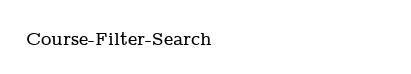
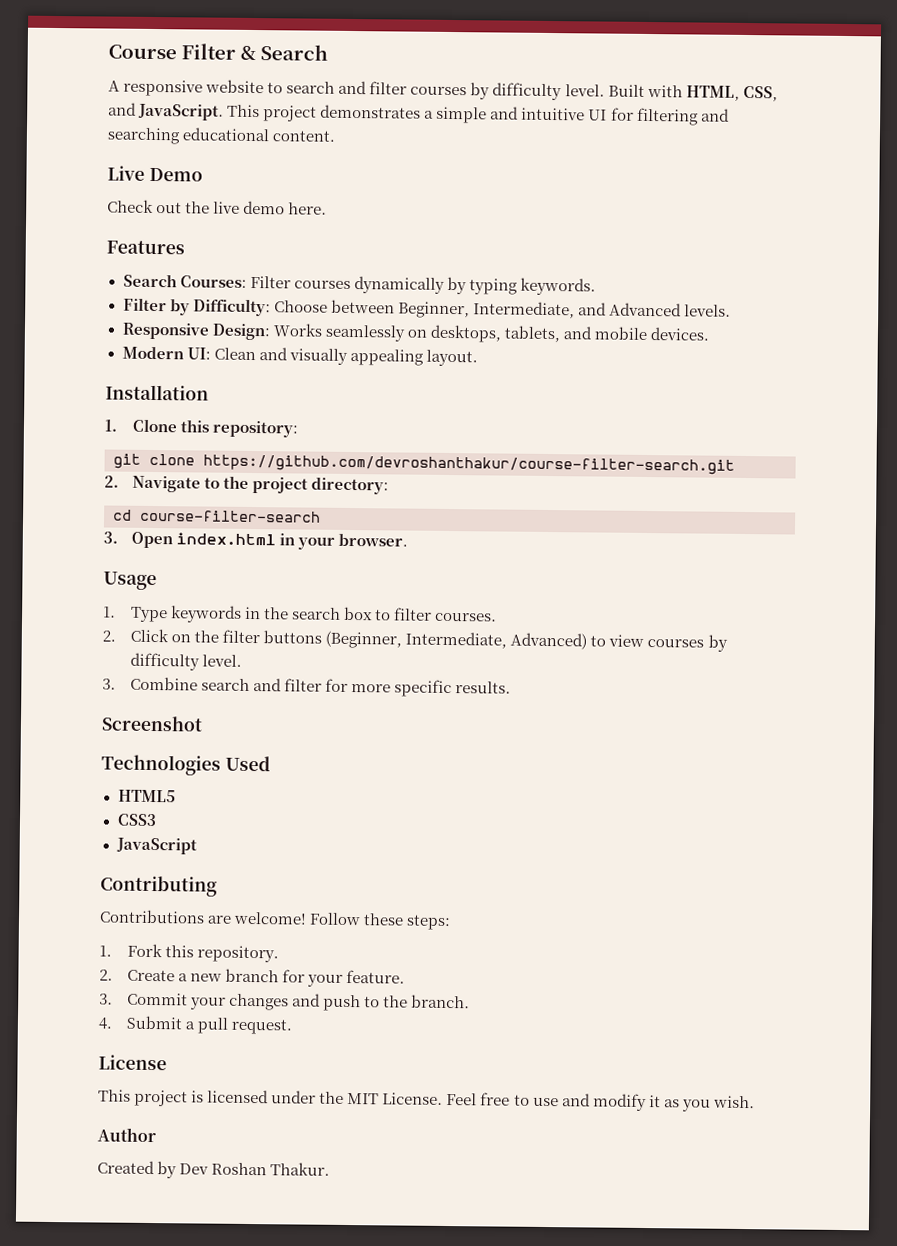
[26,32,212,45] Course-Filter-Search -> [108,43,329,61] [108,79,778,102] [108,102,730,126] [107,127,336,145] [107,165,203,182] [107,199,328,215] [106,240,185,255] [122,273,596,296] [122,297,731,319] [121,322,710,343] [121,346,478,367] [105,384,209,401] [104,418,300,438] [113,453,735,475] [104,475,390,495] [113,509,321,523] [103,531,409,550] [103,571,157,591] [103,605,498,623] [102,628,728,652] [129,652,243,671] [102,676,512,698] [101,715,203,732] [101,754,271,776] [117,789,176,803] [116,813,157,827] [115,837,197,855] [100,875,218,897] [99,909,452,931] [99,943,280,963] [99,968,406,987] [99,992,471,1012] [98,1015,293,1035] [98,1054,167,1071] [98,1089,755,1112] [97,1127,156,1143] [97,1160,331,1179] Course Filter & Search // A responsive website to search and filter courses by difficulty level. Built with HTML, CSS, and JavaScript. This project demonstrates a simple and intuitive UI for filtering and searching educational content. // Live Demo // Check out the live demo here. // Features // Search Courses: Filter courses dynamically by typing keywords. // Filter by Difficulty: Choose between Beginner, Intermediate, and Advanced levels. // Responsive Design: Works seamlessly on desktops, tablets, and mobile devices. // Modern UI: Clean and visually appealing layout. // Installation // 1. Clone this repository: // git clone https://github.com/devroshanthakur/course-filter-search.git // 2. Navigate to the project directory: // cd course-filter-search // 3. Open index.html in your browser. // Usage // 1. Type keywords in the search box to filter courses. // 2. Click on the filter buttons (Beginner, Intermediate, Advanced) to view courses by difficulty level. // 3. Combine search and filter for more specific results. // Screenshot // Technologies Used // HTML5 // CSS3 // JavaScript // Contributing // Contributions are welcome! Follow these steps: // 1. Fork this repository. // 2. Create a new branch for your feature. // 3. Commit your changes and push to the branch. // 4. Submit a pull request. // License // This project is licensed under the MIT License. Feel free to use and modify it as you wish. // Author // Created by Dev Roshan Thakur.

